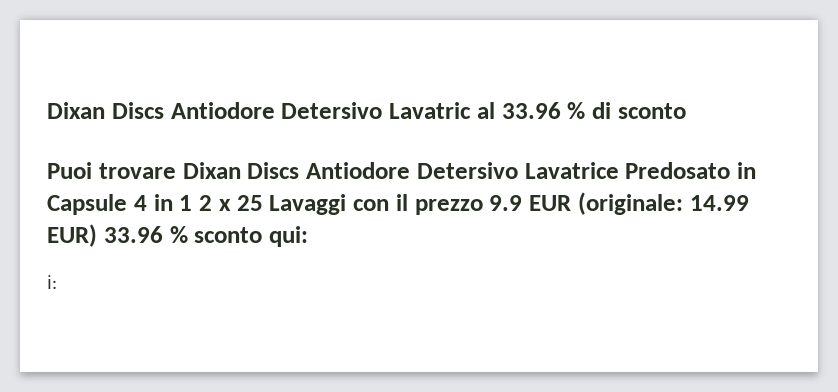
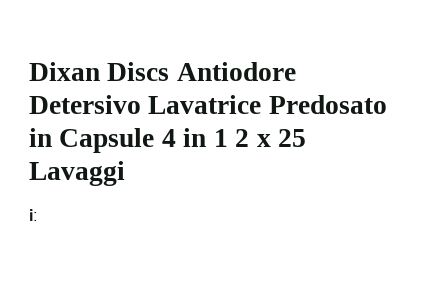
[47,102,686,119] [47,162,518,179] Dixan Discs Antiodore Detersivo Lavatric al 33.96 % di sconto // Puoi trovare Dixan Discs Antiodore Detersivo -> [29,62,296,81] [29,95,141,114] Dixan Discs Antiodore Detersivo
[353,192,749,215] [47,224,308,247] con il prezzo 9.9 EUR (originale: 14.99 EUR) 33.96 % sconto qui: -> (125, 173) none

